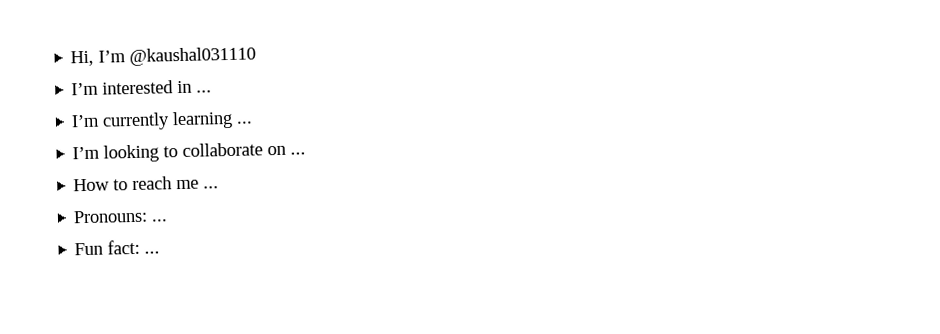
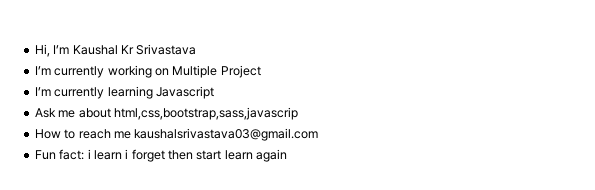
[129,46,257,67] [71,80,213,96] [71,110,254,131] [72,142,307,163] @kaushal031110 // I’m interested in ... // I’m currently learning ... // I’m looking to collaborate on ... -> [72,44,197,55] [34,65,261,78] [34,86,214,99] [34,107,298,120] Kaushal Kr Srivastava // I’m currently working on Multiple Project // I’m currently learning Javascript // Ask me about html,css,bootstrap,sass,javascrip
[203,185,220,189] [73,209,169,224] ... // Pronouns: ... -> [134,128,319,141] kaushalsrivastava03@gmail.com
[144,250,161,254] ... -> [87,149,288,162] i learn i forget then start learn again

